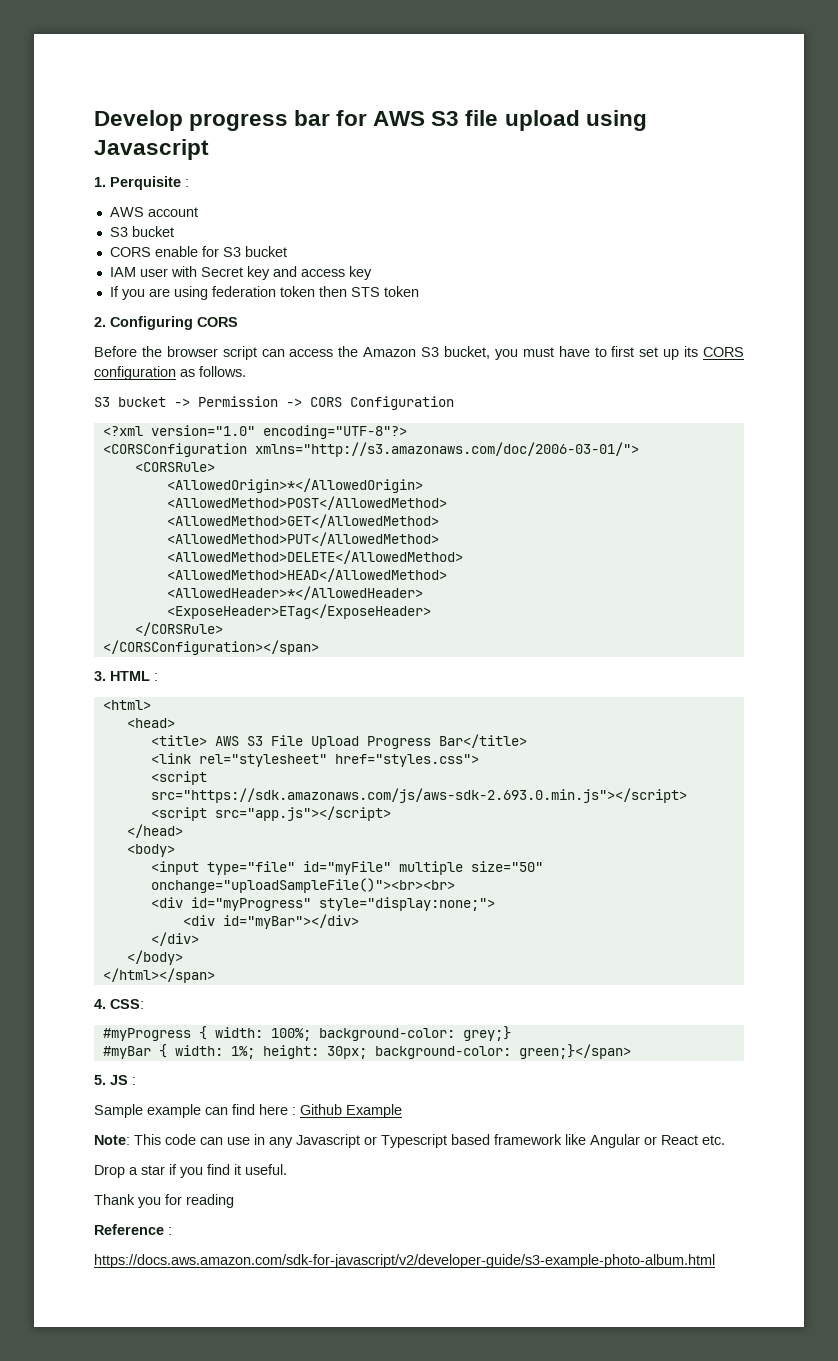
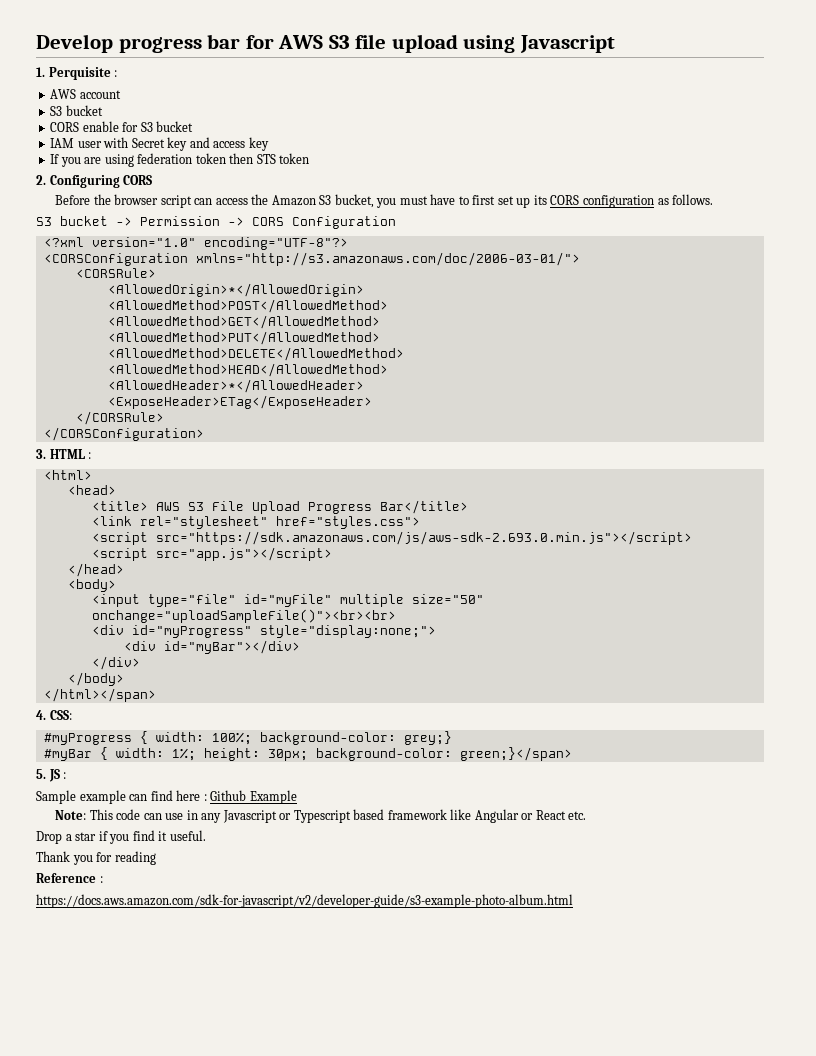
[102,640,319,655] </CORSConfiguration></span> -> [43,427,204,441] </CORSConfiguration>

